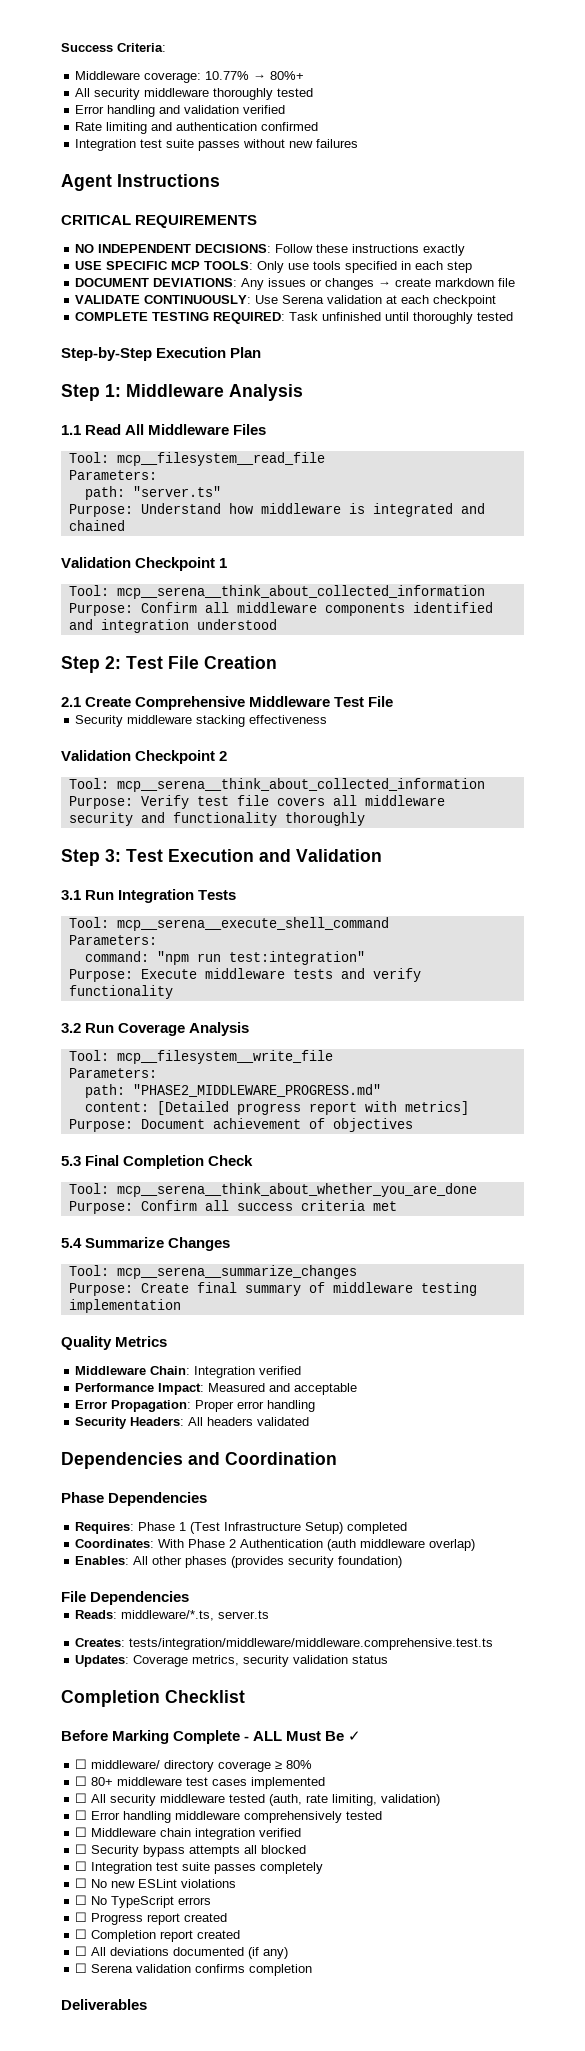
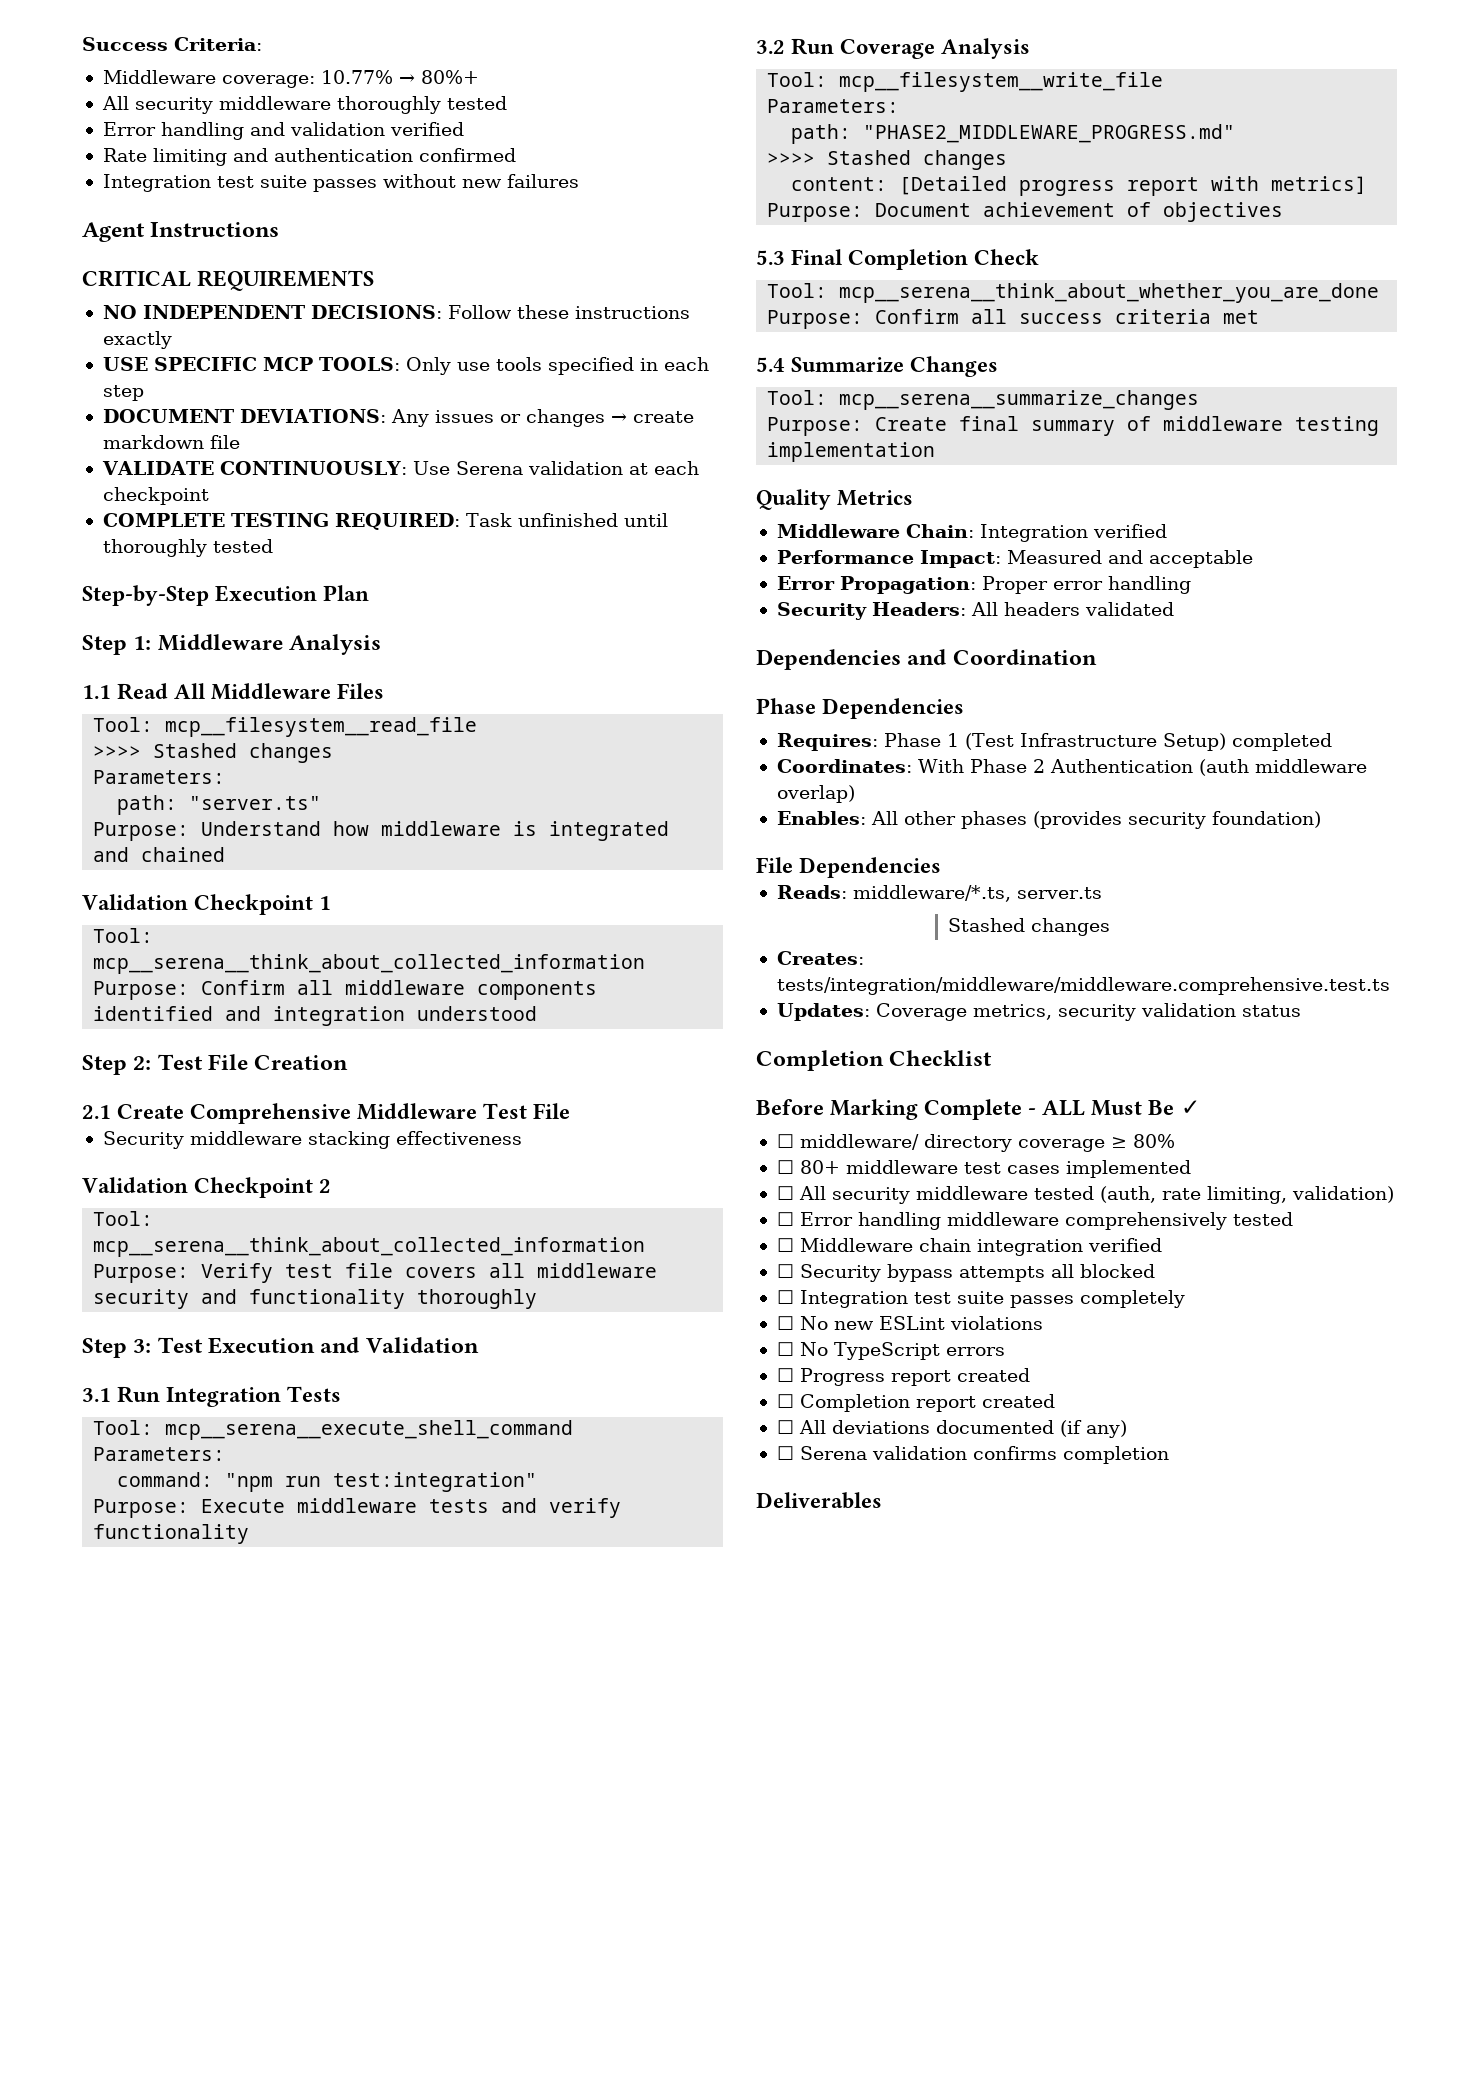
(325, 459) none -> [93,743,334,763] // >>>> Stashed changes
(381, 1090) none -> [767,150,1008,170] // >>>> Stashed changes
(270, 1614) none -> [948,918,1111,936] // Stashed changes

